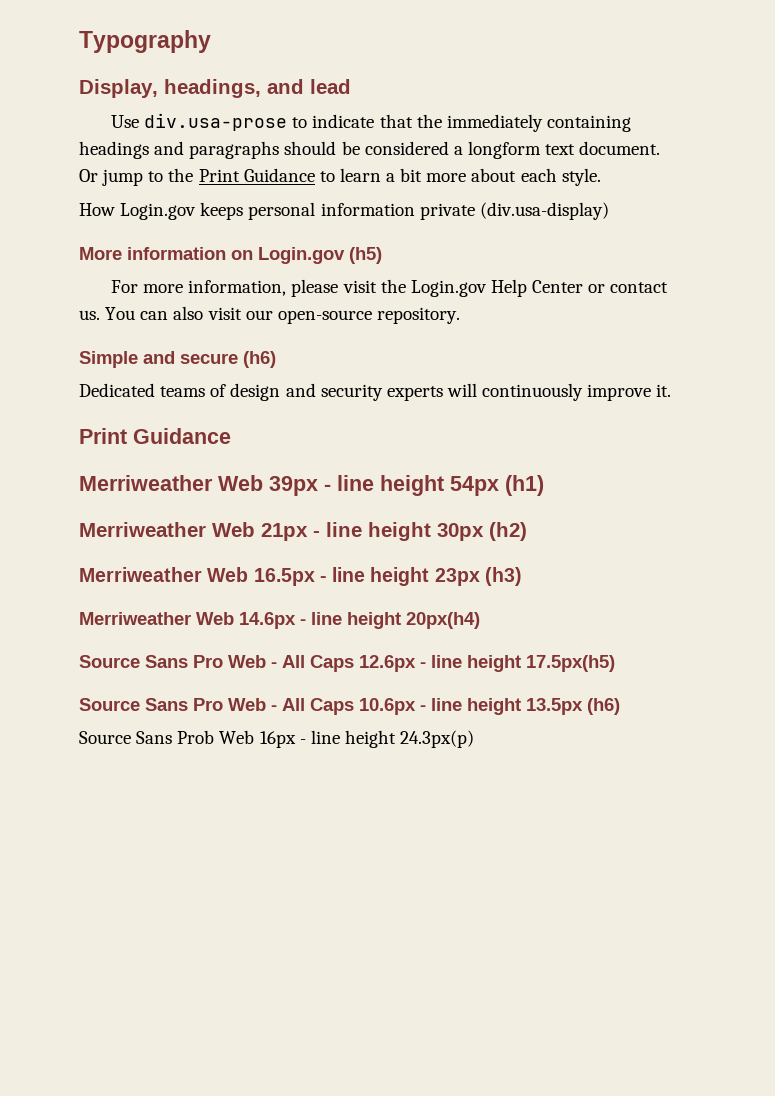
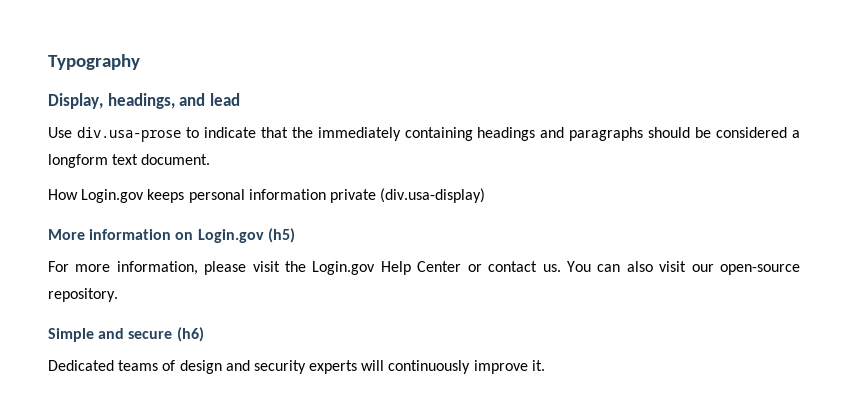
[79,168,601,186] Or jump to the Print Guidance to learn a bit more about each style. -> (211, 159) none
[79,428,231,444] [79,475,544,496] [79,522,527,541] [79,567,522,586] [79,612,480,629] [79,655,615,672] [79,698,620,715] [79,730,475,748] // Print Guidance // Merriweather Web 39px - line height 54px (h1) // Merriweather Web 21px - line height 30px (h2) // Merriweather Web 16.5px - line height 23px (h3) // Merriweather Web 14.6px - line height 20px(h4) // Source Sans Pro Web - All Caps 12.6px - line height 17.5px(h5) // Source Sans Pro Web - All Caps 10.6px - line height 13.5px (h6) // Source Sans Prob Web 16px - line height 24.3px(p) -> (545, 365) none

